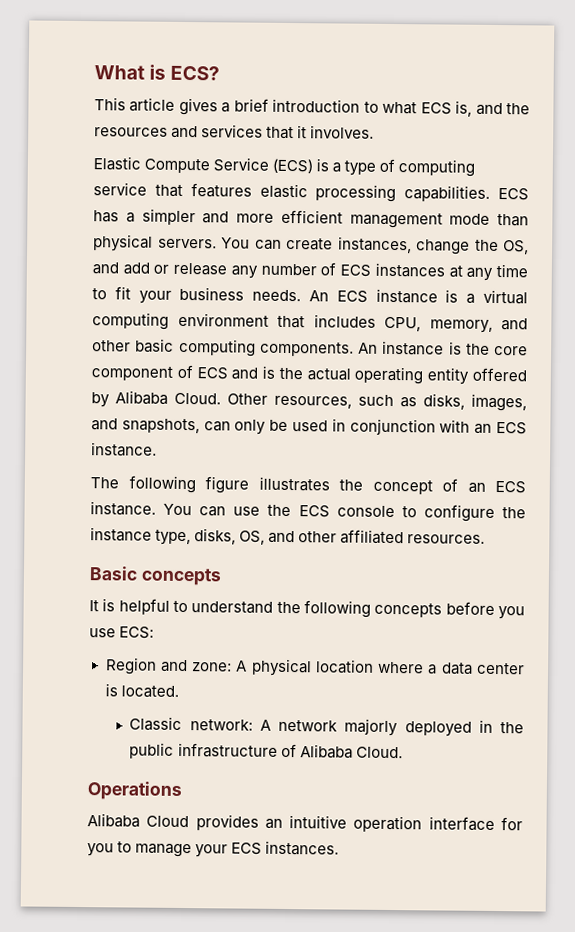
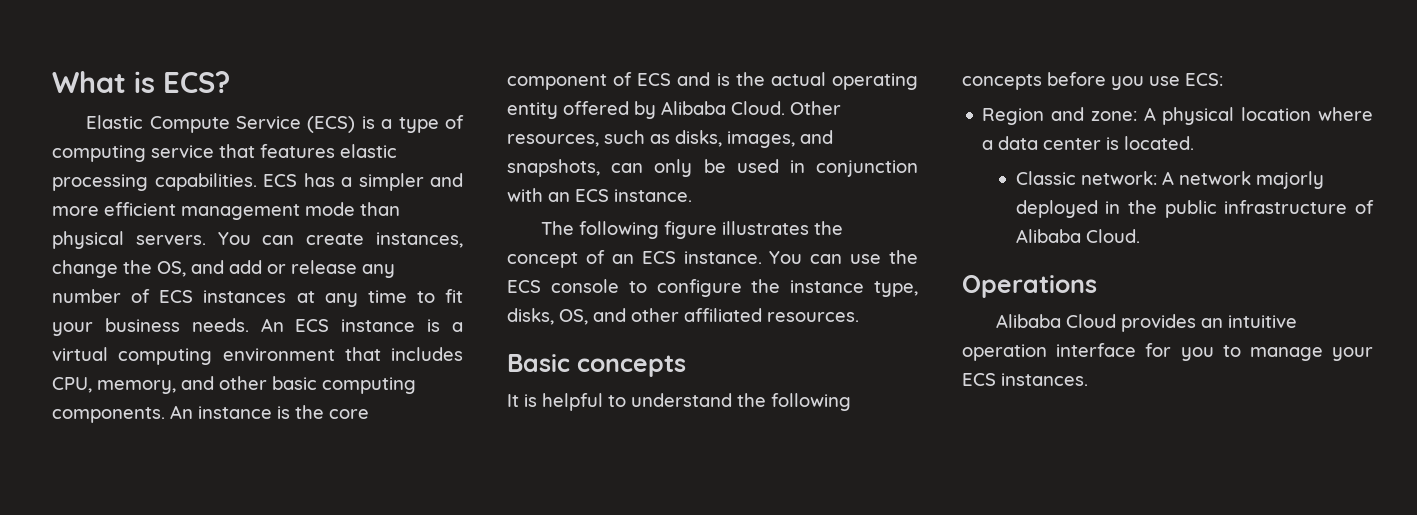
[94,97,530,117] [94,124,375,140] // This article gives a brief introduction to what ECS is, and the resources and services that it involves. -> (230, 82) none

